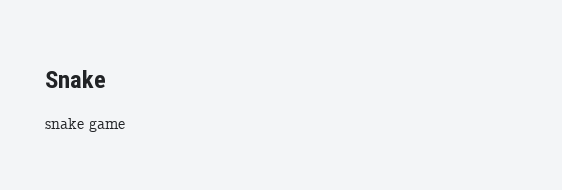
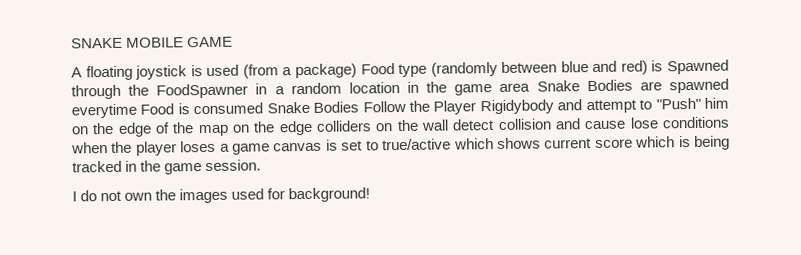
[45,70,106,88] [45,118,125,132] Snake // snake game -> [71,36,234,49] [71,59,729,81] [71,78,730,100] [71,97,730,119] [71,116,730,137] [71,135,730,156] [72,159,262,175] [72,187,371,204] SNAKE MOBILE GAME // A floating joystick is used (from a package) Food type (randomly between blue and red) is Spawned through the FoodSpawner in a random location in the game area Snake Bodies are spawned everytime Food is consumed Snake Bodies Follow the Player Rigidybody and attempt to "Push" him on the edge of the map on the edge colliders on the wall detect collision and cause lose conditions when the player loses a game canvas is set to true/active which shows current score which is being tracked in the game session. // I do not own the images used for background!

